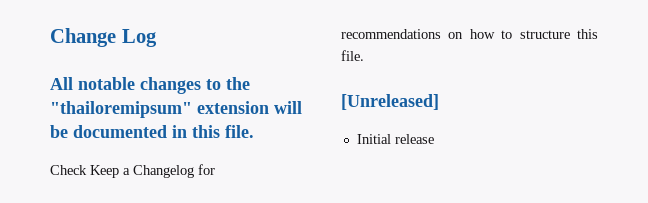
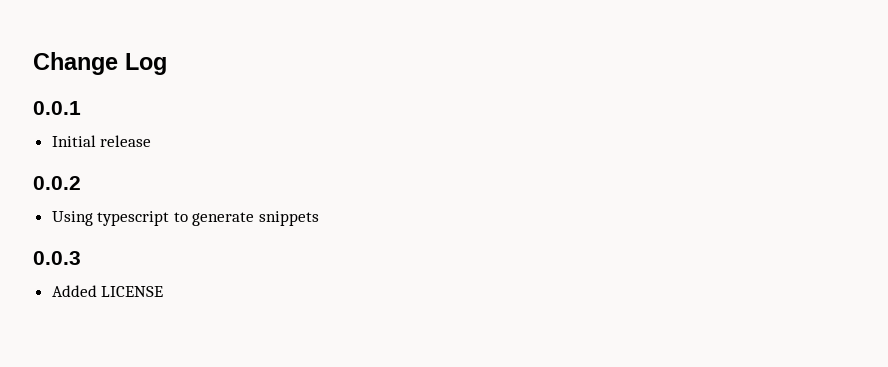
[50,77,250,94] [50,101,302,118] [50,125,254,138] [50,164,215,178] [341,29,598,39] [341,50,364,61] [341,94,439,110] [356,134,434,144] All notable changes to the "thailoremipsum" extension will be documented in this file. // Check Keep a Changelog for recommendations on how to structure this file. // [Unreleased] // Initial release -> [33,101,81,115] [51,135,152,147] [33,176,81,190] [51,211,320,226] [33,251,81,265] [51,285,164,297] 0.0.1 // Initial release // 0.0.2 // Using typescript to generate snippets // 0.0.3 // Added LICENSE

